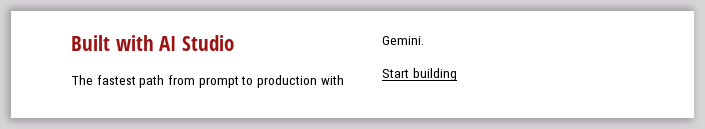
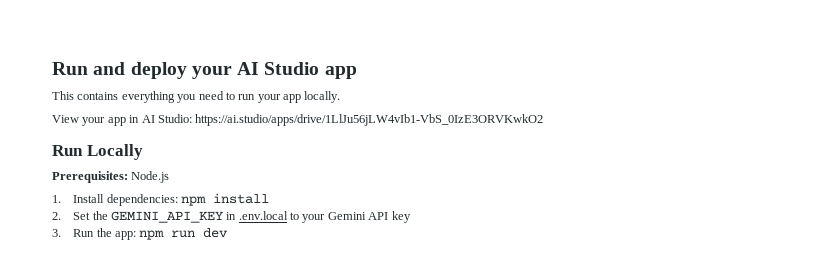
[71,35,235,51] [71,75,344,88] [382,36,424,45] [382,68,457,81] Built with AI Studio // The fastest path from prompt to production with Gemini. // Start building -> [52,62,357,79] [52,91,341,103] [52,114,544,126] [52,144,143,160] [52,171,170,183] [52,193,269,206] [52,211,411,223] [52,228,229,240] Run and deploy your AI Studio app // This contains everything you need to run your app locally. // View your app in AI Studio: https://ai.studio/apps/drive/1LlJu56jLW4vIb1-VbS_0IzE3ORVKwkO2 // Run Locally // Prerequisites: Node.js // 1. Install dependencies: npm install // 2. Set the GEMINI_API_KEY in .env.local to your Gemini API key // 3. Run the app: npm run dev

